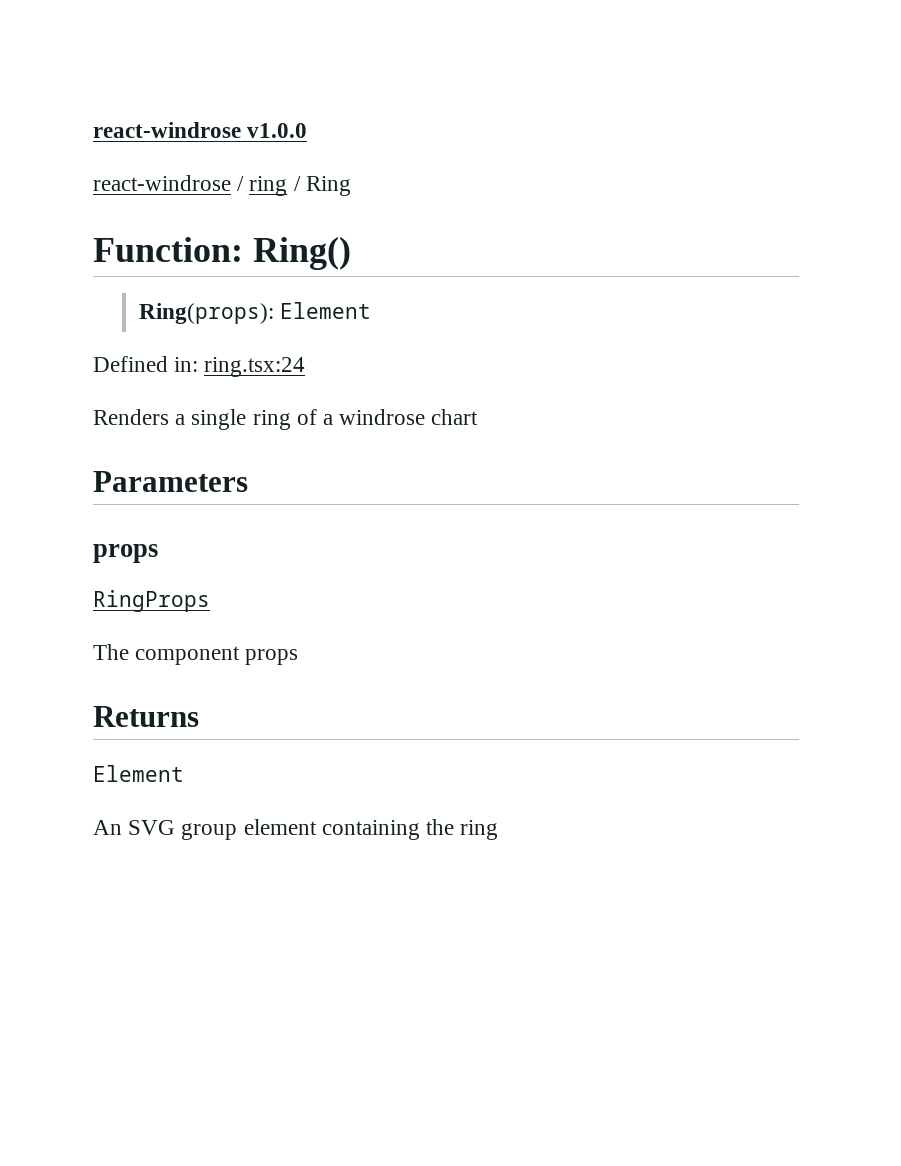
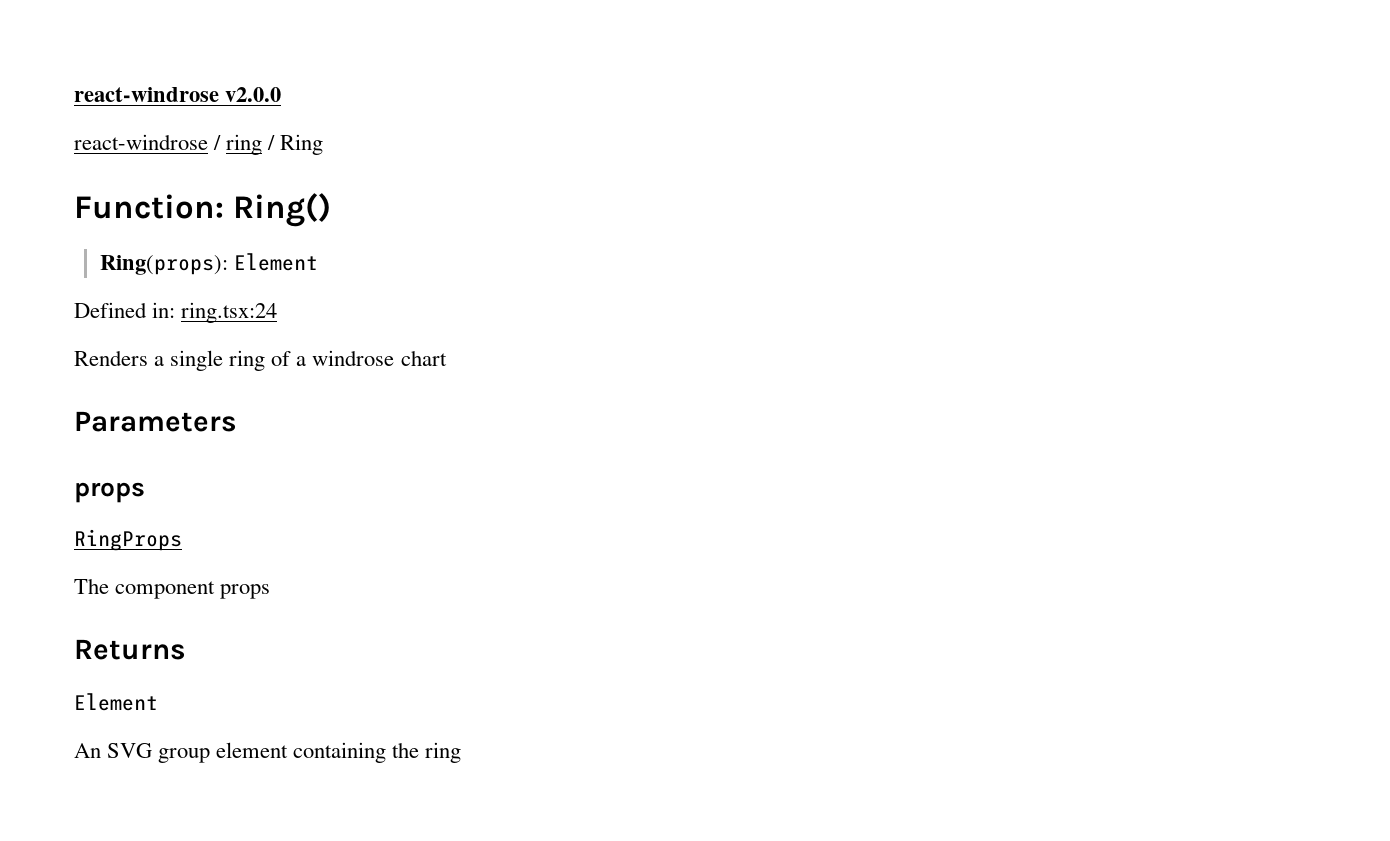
[93,122,308,138] react-windrose v1.0.0 -> [74,87,282,102] react-windrose v2.0.0

